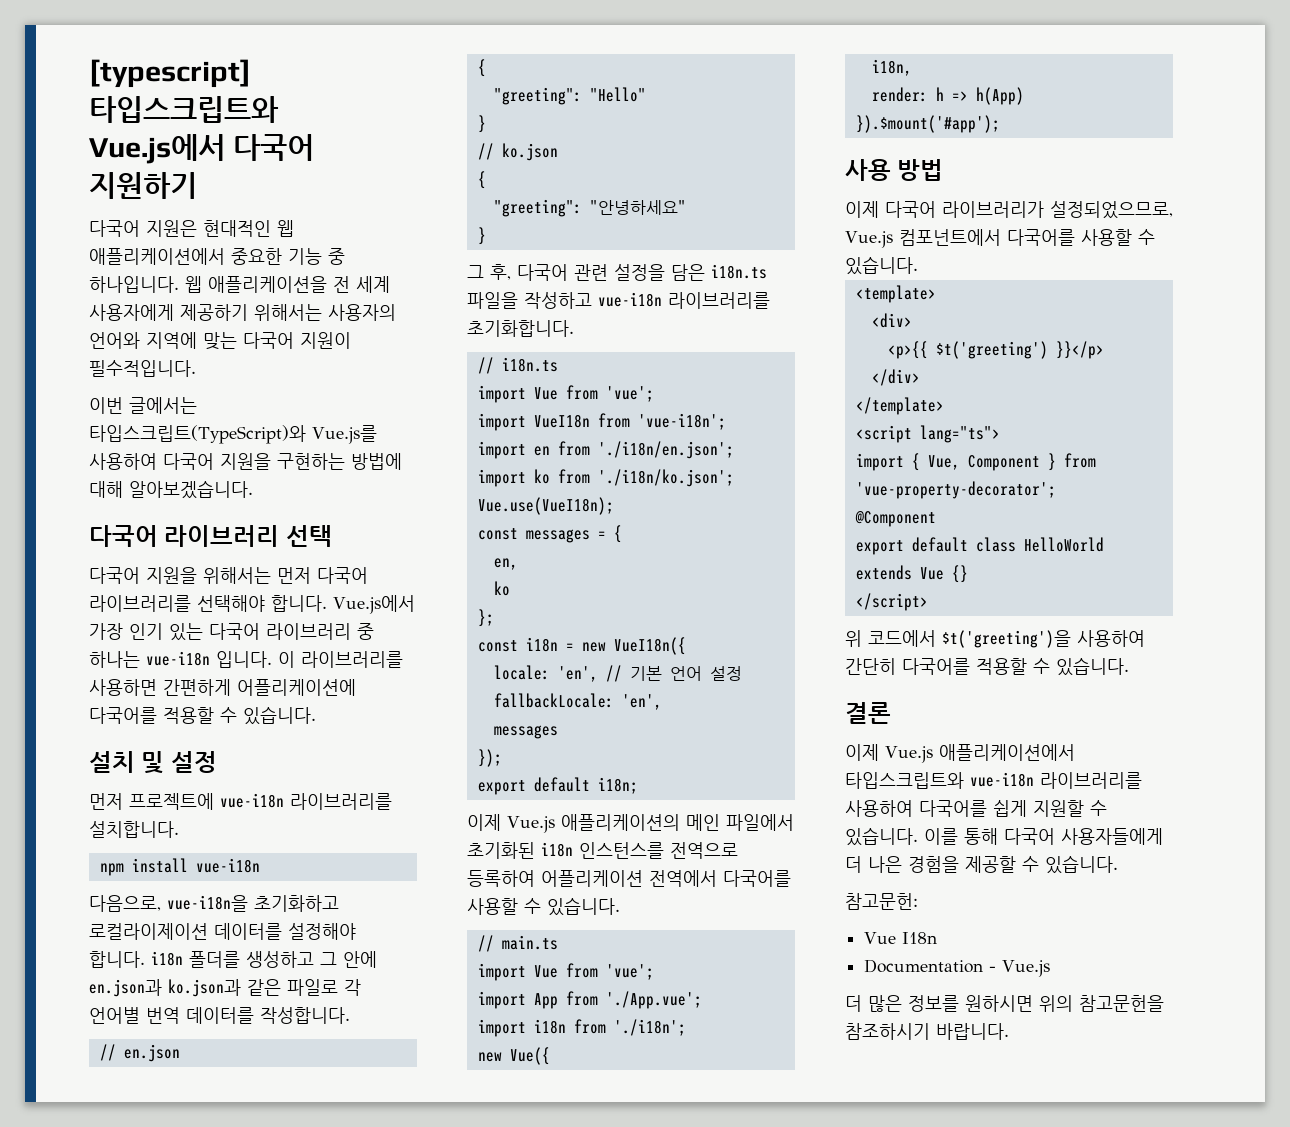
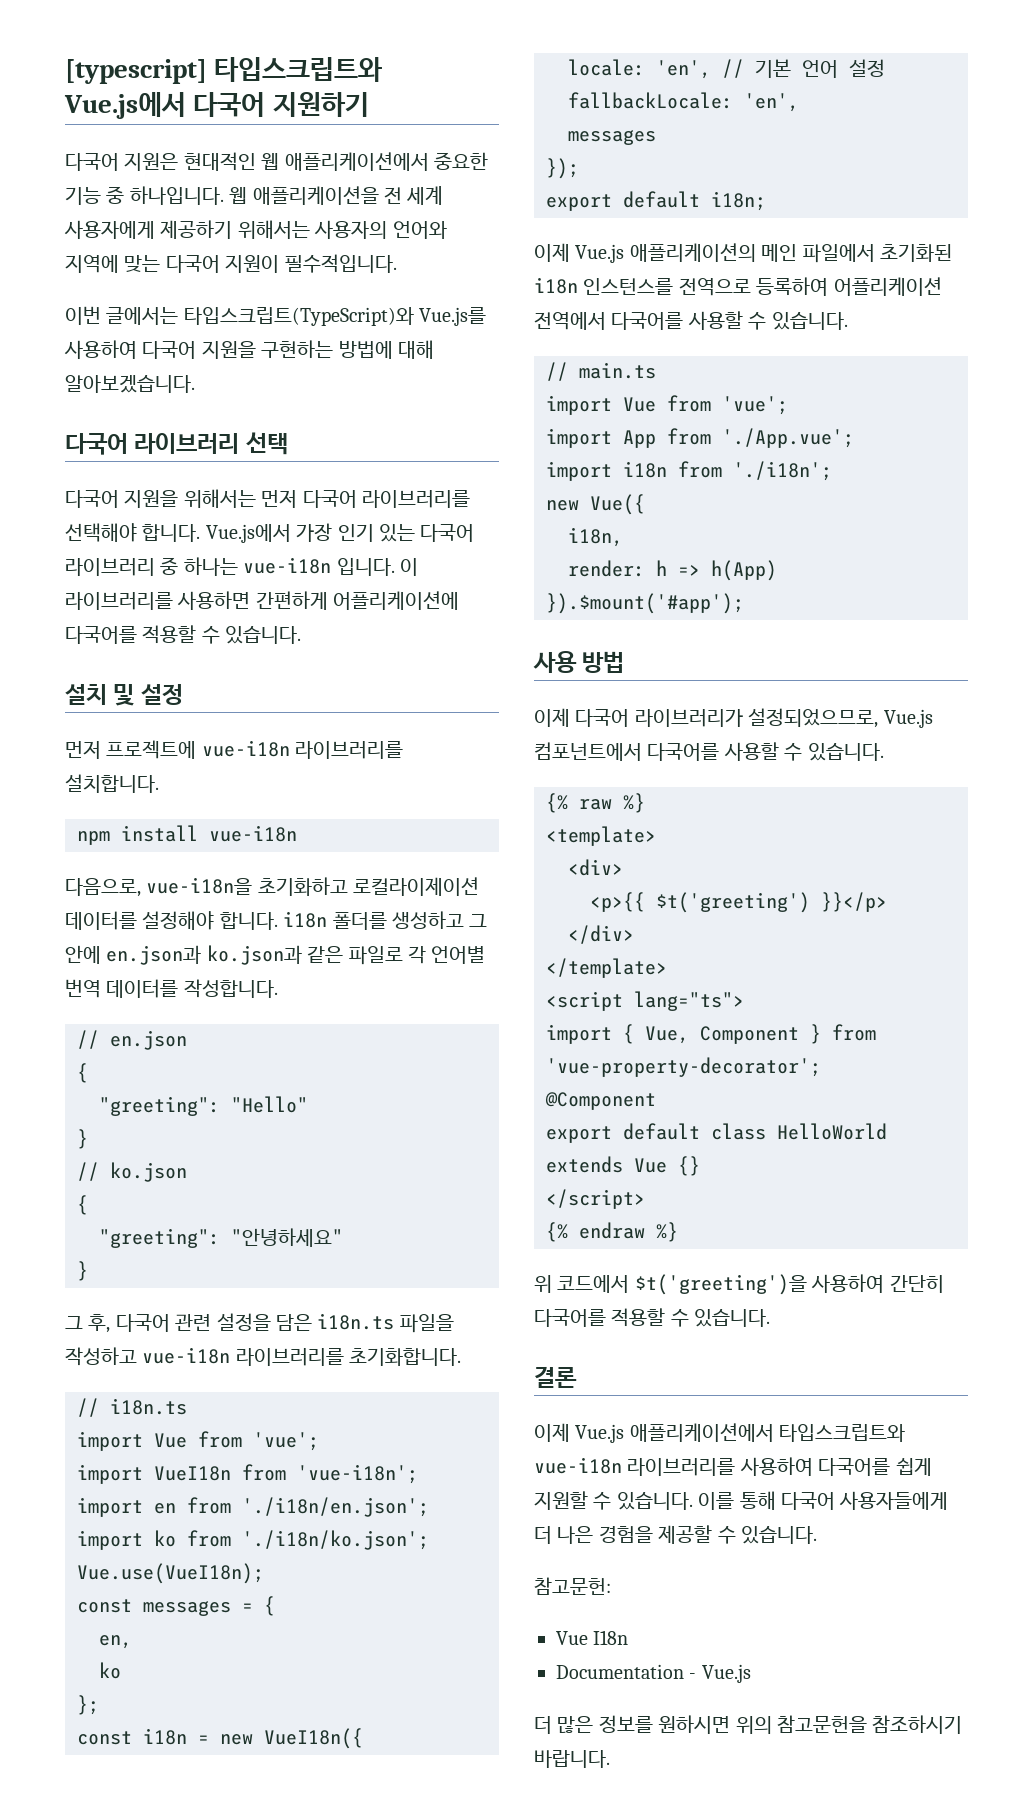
(918, 265) none -> [546,793,645,813] // {% raw %}
(928, 602) none -> [546,1222,678,1242] // {% endraw %}

